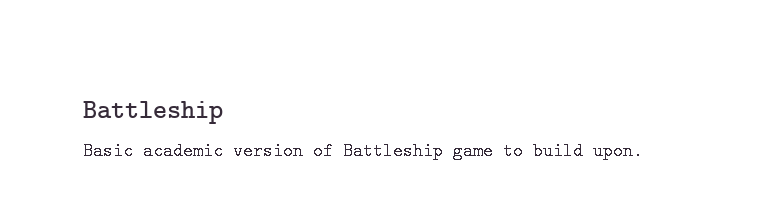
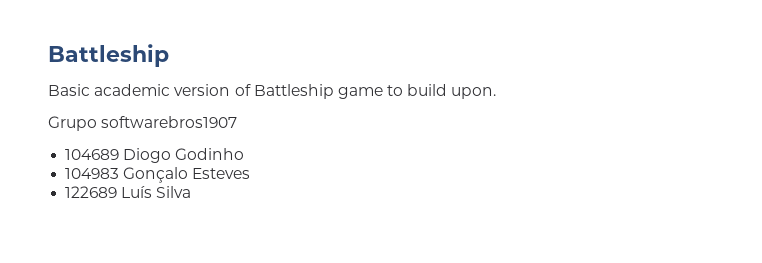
(643, 151) none -> [48,116,238,131] [65,148,245,163] [65,167,251,183] [65,186,192,198] // Grupo softwarebros1907 // 104689 Diogo Godinho // 104983 Gonçalo Esteves // 122689 Luís Silva

